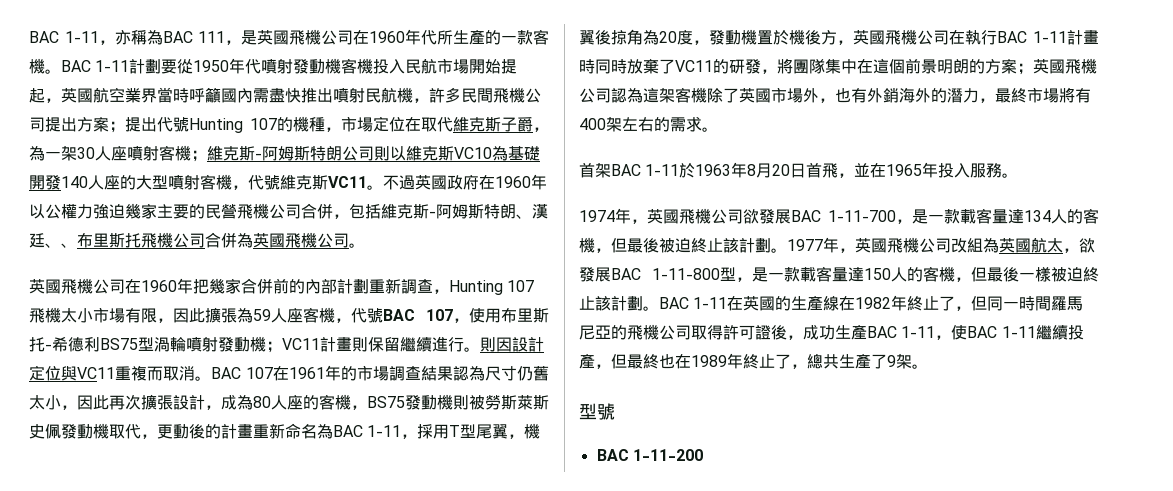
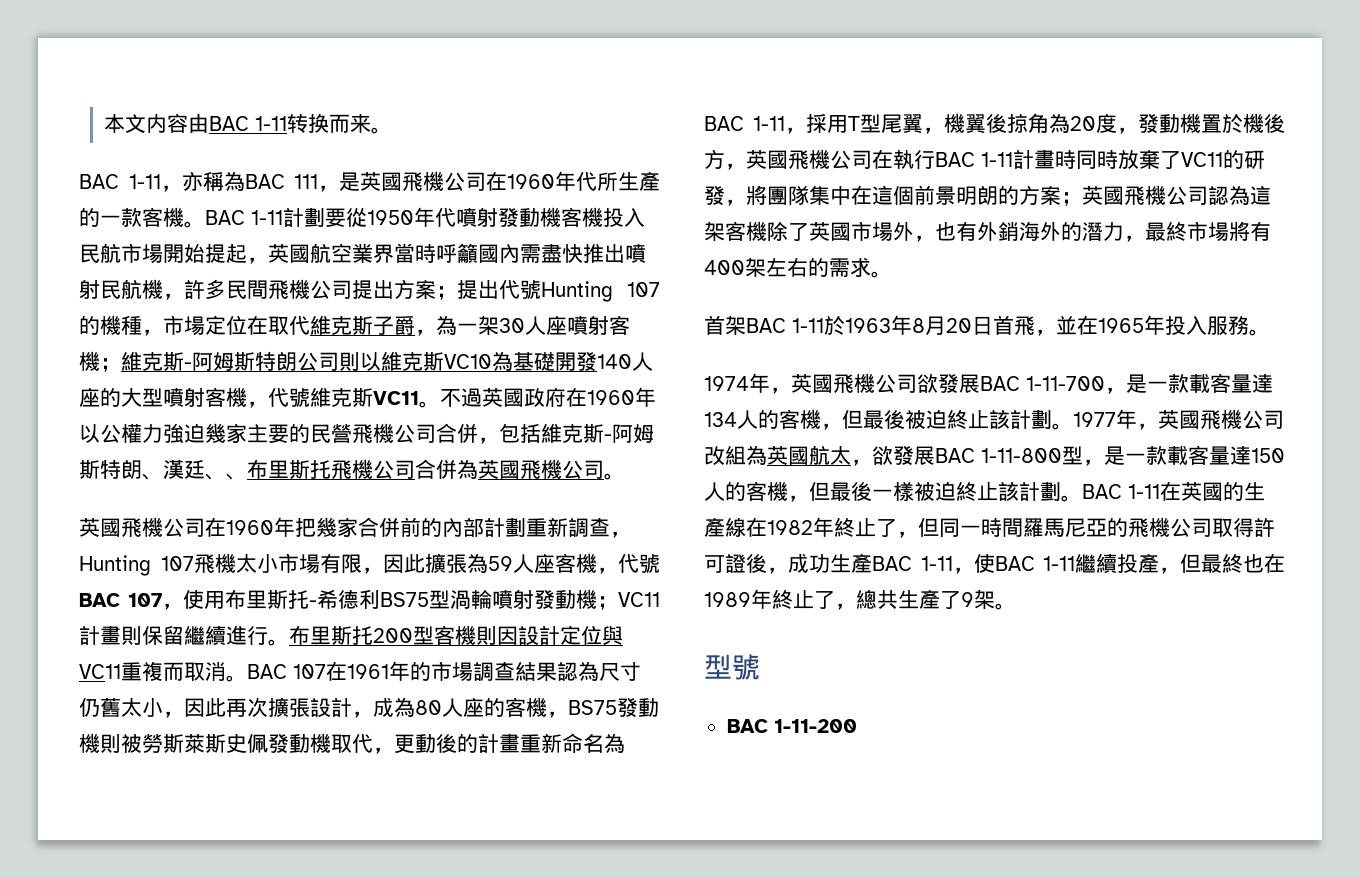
(29, 37) none -> [103,113,392,134] 本文内容由BAC 1-11转换而来。 //
(480, 349) none -> [289,625,476,645] 布里斯托200型客機

